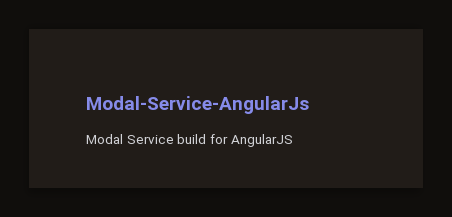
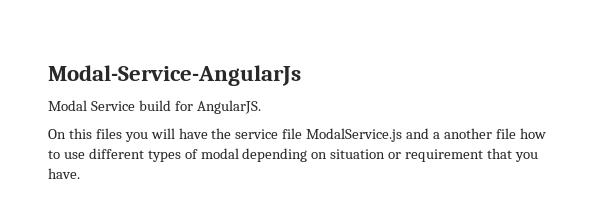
[230,134,293,147] AngularJS -> [196,100,261,114] [48,128,546,142] [48,148,538,162] [48,168,80,179] AngularJS. // On this files you will have the service file ModalService.js and a another file how to use different types of modal depending on situation or requirement that you have.

